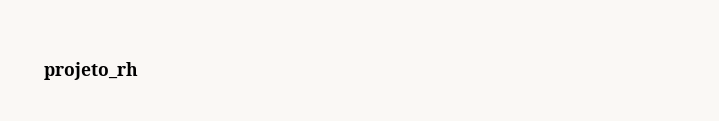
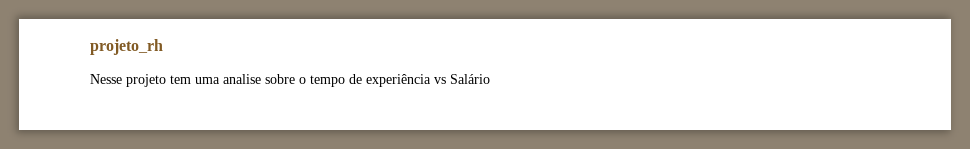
(138, 71) none -> [90,74,490,87] // Nesse projeto tem uma analise sobre o tempo de experiência vs Salário

